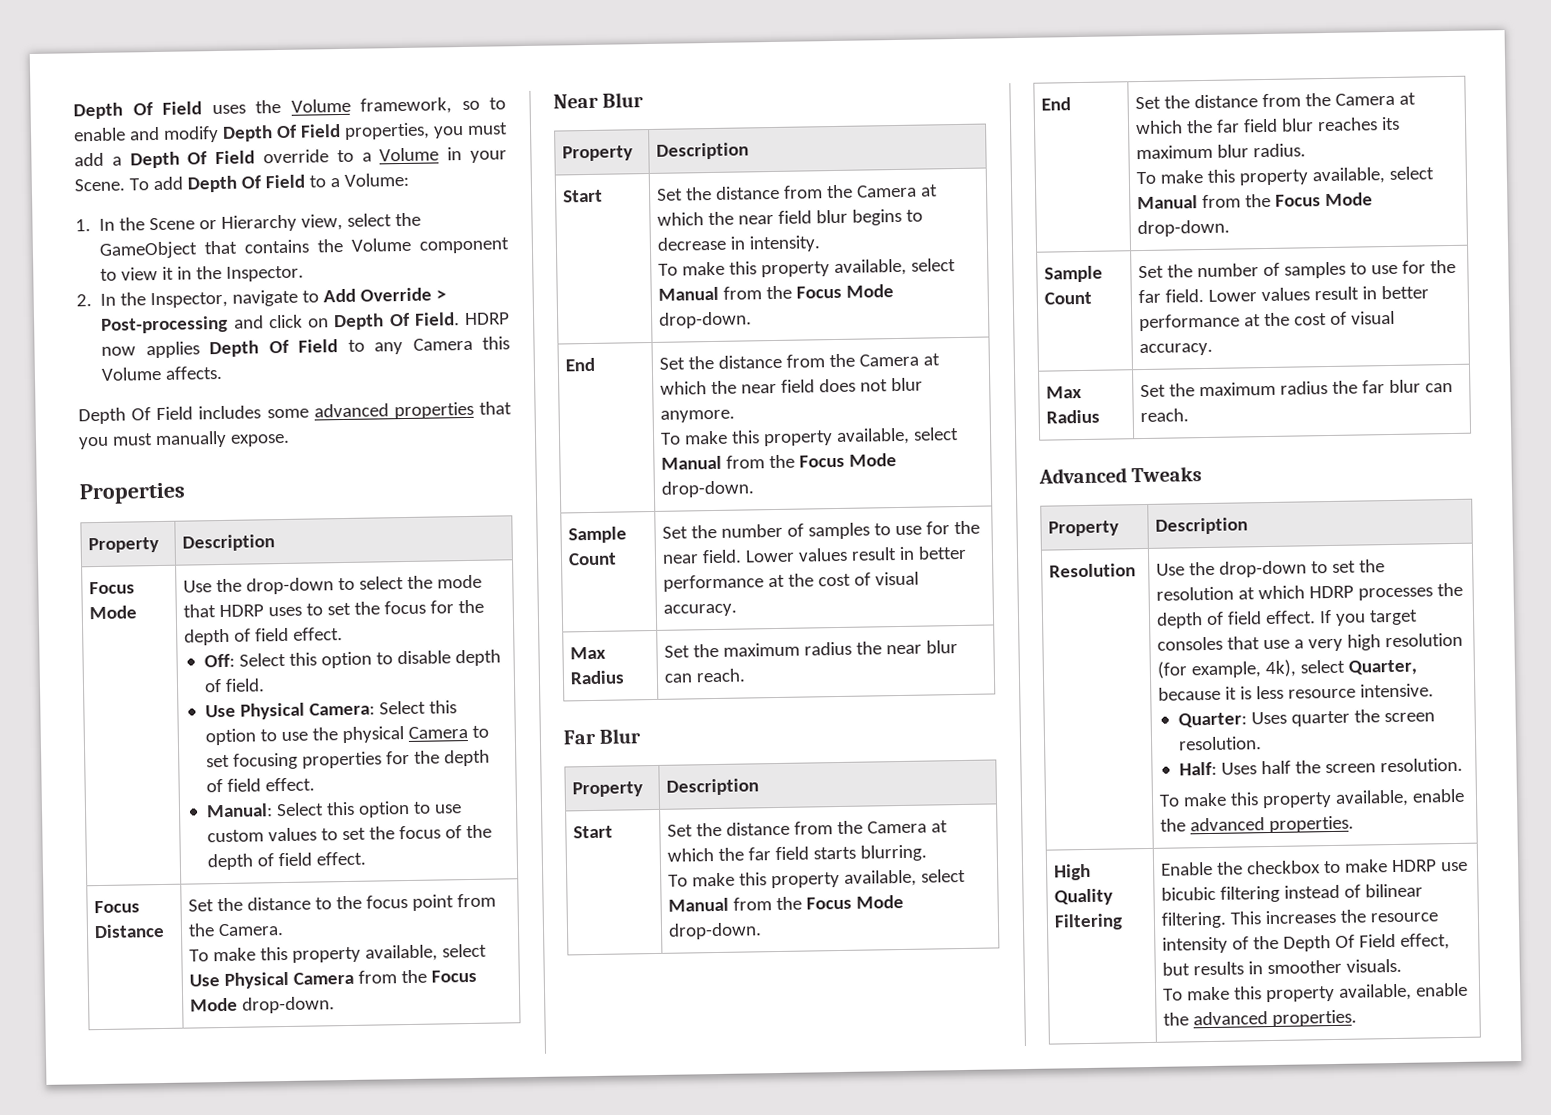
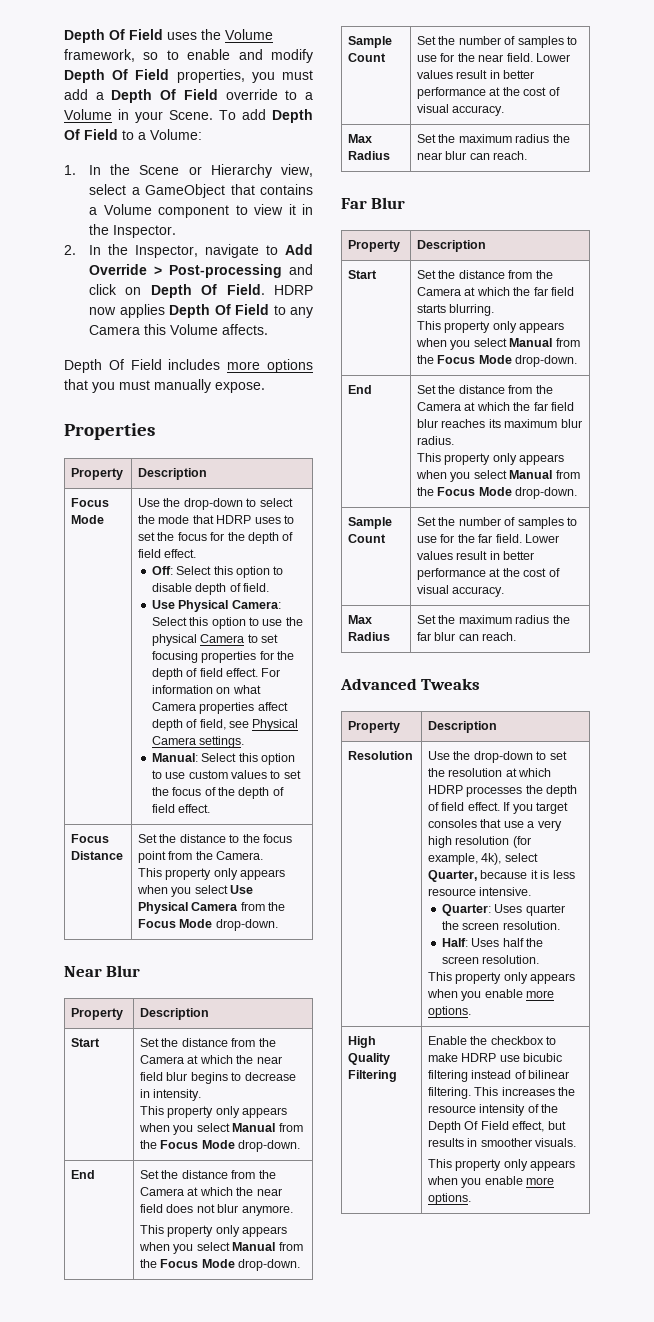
[395,212,422,227] the -> [131,187,140,195] a
[317,238,344,253] the -> [89,207,98,215] a
[266,401,474,420] some advanced properties -> [227,359,313,373] more options
(316, 784) none -> [261,668,281,677] [151,685,261,694] [151,702,288,714] [151,719,299,731] [151,736,245,748] For information on what Camera properties affect depth of field, see Physical Camera settings.
[188,944,438,963] To make this property available, -> [138,868,286,880] [137,885,192,897] This property only appears when you
[657,258,907,278] To make this property available, -> [140,1106,288,1118] [139,1123,194,1135] This property only appears when you
[659,427,910,447] To make this property available, -> [140,1225,288,1237] [139,1242,194,1254] This property only appears when you
[667,869,917,889] To make this property available, -> [417,321,565,333] [416,338,471,350] This property only appears when you
[1135,167,1386,186] To make this property available, -> [417,453,565,465] [416,470,471,482] This property only appears when you
[1158,788,1465,809] [1159,815,1354,834] To make this property available, enable the advanced properties. -> [428,972,576,984] [427,989,555,1001] [428,1006,472,1018] This property only appears when you enable more options.
[1162,982,1468,1003] [1162,1009,1357,1028] To make this property available, enable the advanced properties. -> [428,1159,576,1171] [427,1176,555,1188] [428,1193,472,1205] This property only appears when you enable more options.

